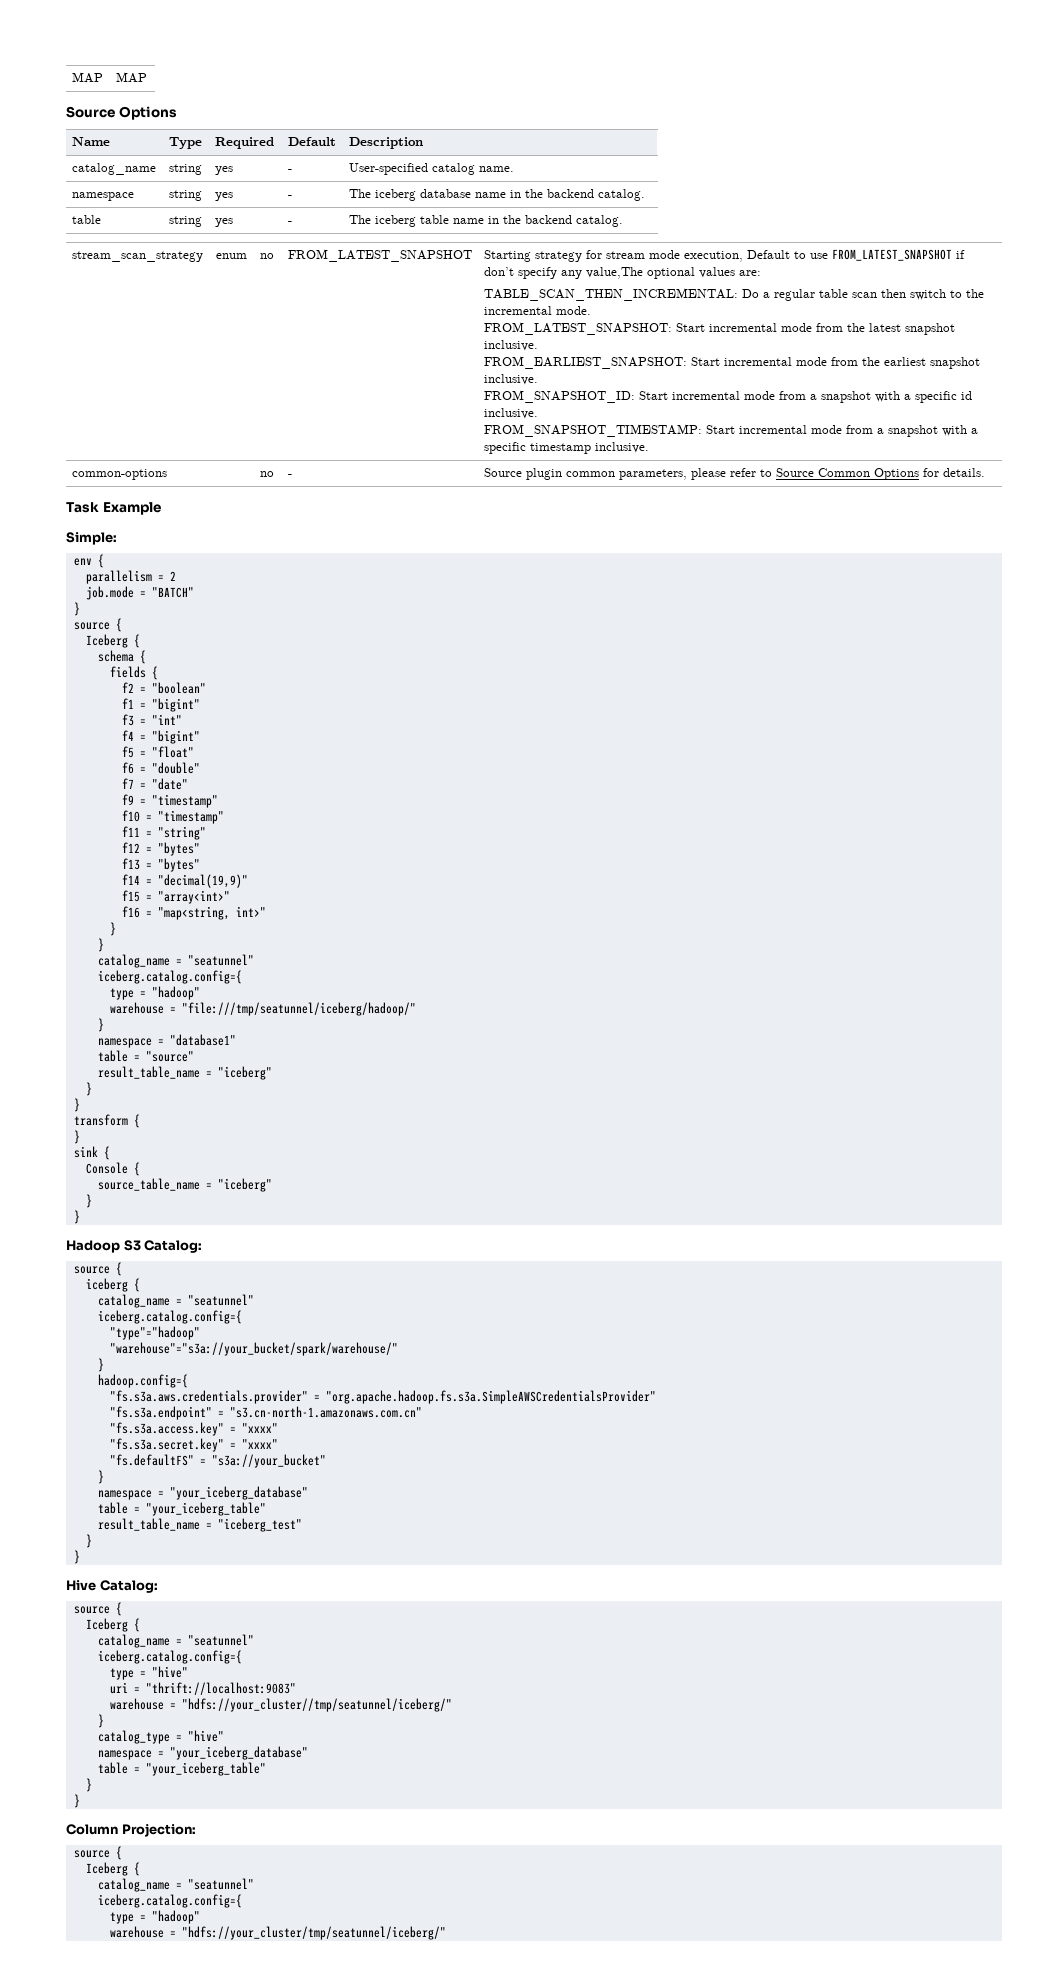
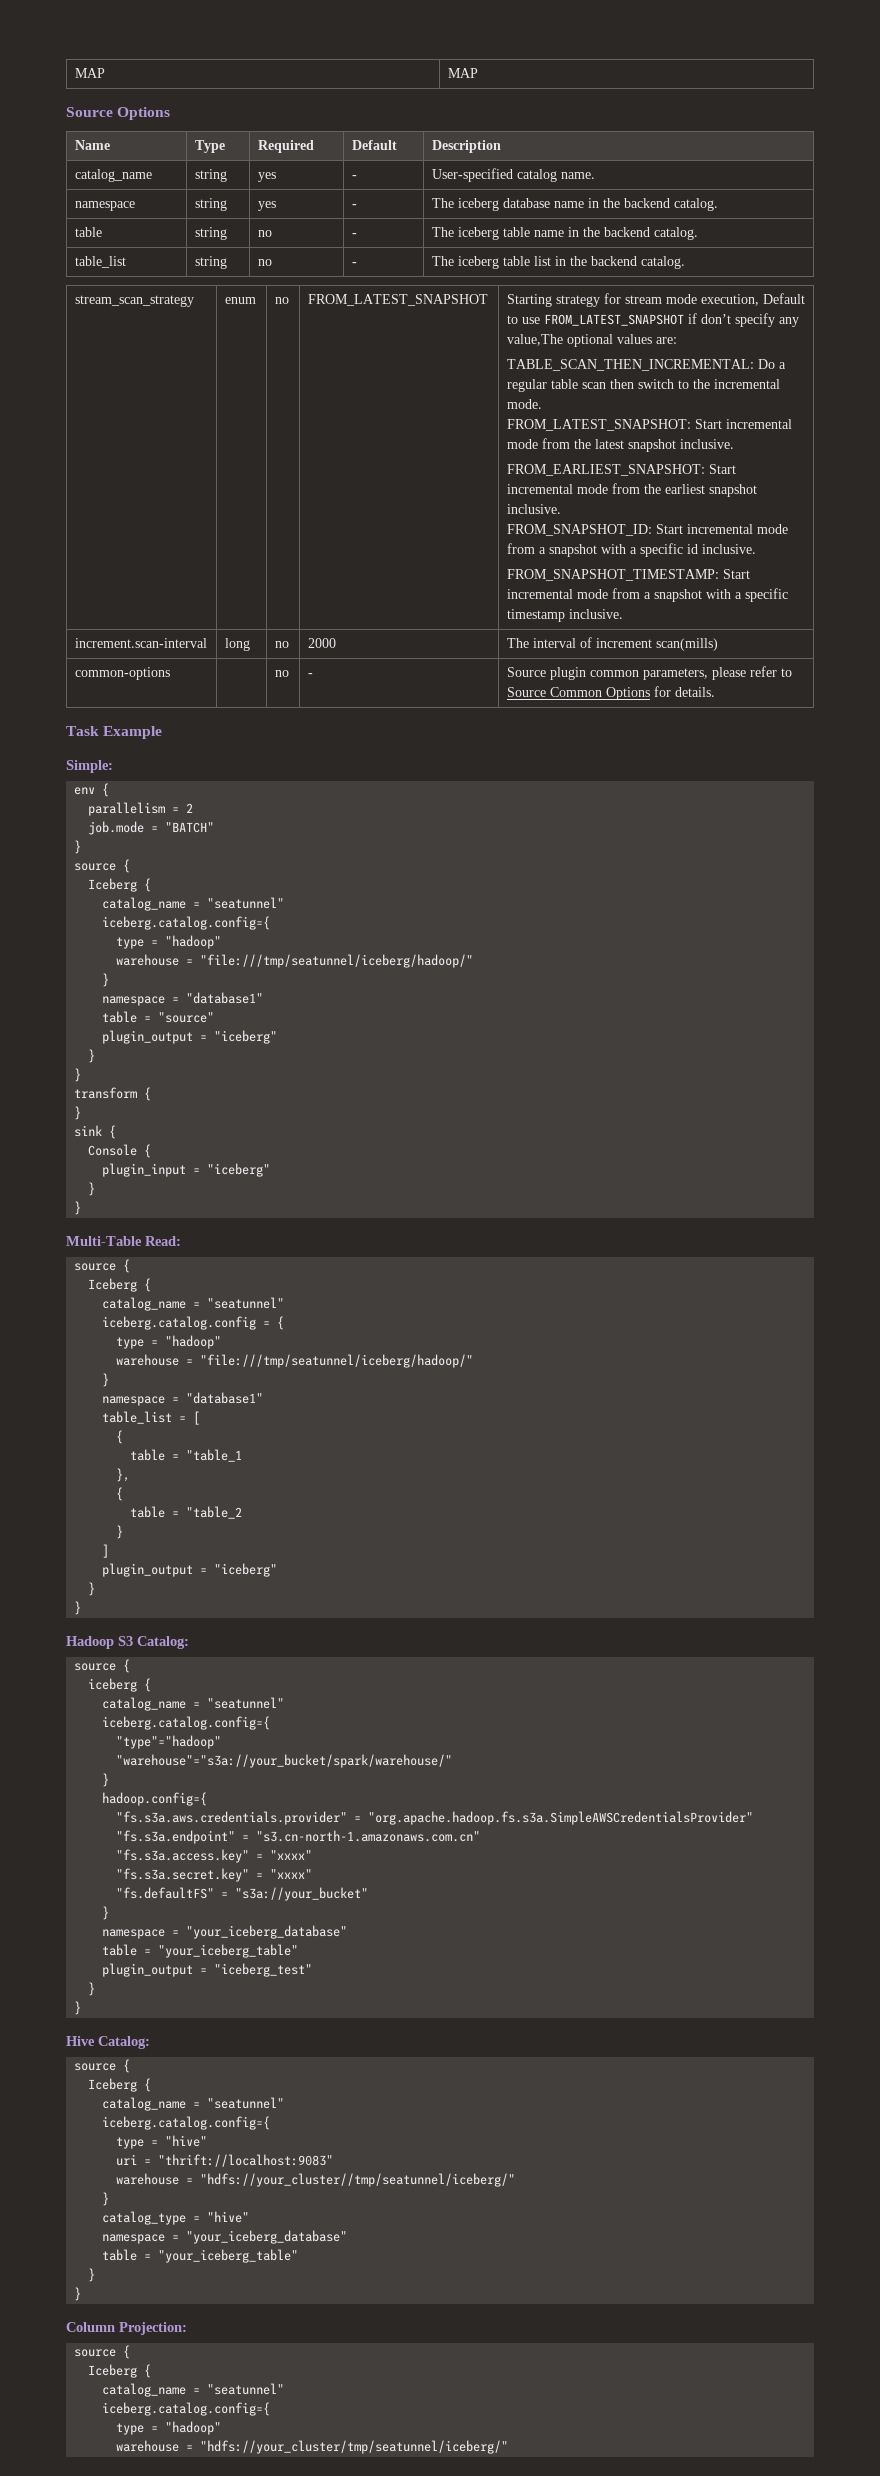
[215,218,234,227] yes -> [257,230,272,237] no
(624, 221) none -> [74,256,126,268] [194,256,227,269] [257,259,272,266] [351,262,357,266] [431,256,685,269] // table_list | string | no | - | The iceberg table list in the backend catalog.
(650, 447) none -> [74,638,207,648] [224,638,250,651] [274,641,289,648] [307,638,336,648] [506,637,718,651] // increment.scan-interval | long | no | 2000 | The interval of increment scan(mills)
[97,650,146,664] [109,666,158,680] [121,682,206,694] [121,698,200,712] [121,714,182,726] [121,730,200,744] [121,746,194,758] [121,762,200,774] [121,778,188,790] [121,794,218,808] [121,810,224,824] [121,826,206,840] [121,842,200,856] [121,858,200,872] [121,874,248,888] [121,890,230,904] [121,906,266,920] [109,922,116,936] [97,938,104,952] // schema { // fields { // f2 = "boolean" // f1 = "bigint" // f3 = "int" // f4 = "bigint" // f5 = "float" // f6 = "double" // f7 = "date" // f9 = "timestamp" // f10 = "timestamp" // f11 = "string" // f12 = "bytes" // f13 = "bytes" // f14 = "decimal(19,9)" // f15 = "array<int>" // f16 = "map<string, int>" // } // } -> (152, 885) none
[97,1066,200,1079] result_table_name -> [102,1030,194,1044] plugin_output
[97,1178,200,1191] source_table_name -> [102,1163,271,1177] [88,1182,96,1196] [74,1201,82,1215] [66,1236,181,1246] [74,1259,131,1273] [88,1278,152,1292] [102,1297,285,1311] [102,1316,285,1330] [116,1335,222,1349] [116,1354,474,1368] [102,1373,110,1387] [102,1392,264,1406] [102,1411,201,1425] [116,1430,124,1444] [130,1449,243,1462] [116,1468,131,1482] [116,1487,124,1501] [130,1506,243,1519] [116,1525,124,1539] [102,1544,110,1558] [102,1563,194,1577] plugin_input = "iceberg" // } // } // Multi-Table Read: // source { // Iceberg { // catalog_name = "seatunnel" // iceberg.catalog.config = { // type = "hadoop" // warehouse = "file:///tmp/seatunnel/iceberg/hadoop/" // } // namespace = "database1" // table_list = [ // { // table = "table_1 // }, // { // table = "table_2 // } // ] // plugin_output
[97,1518,200,1531] result_table_name -> [102,1963,194,1977] plugin_output

